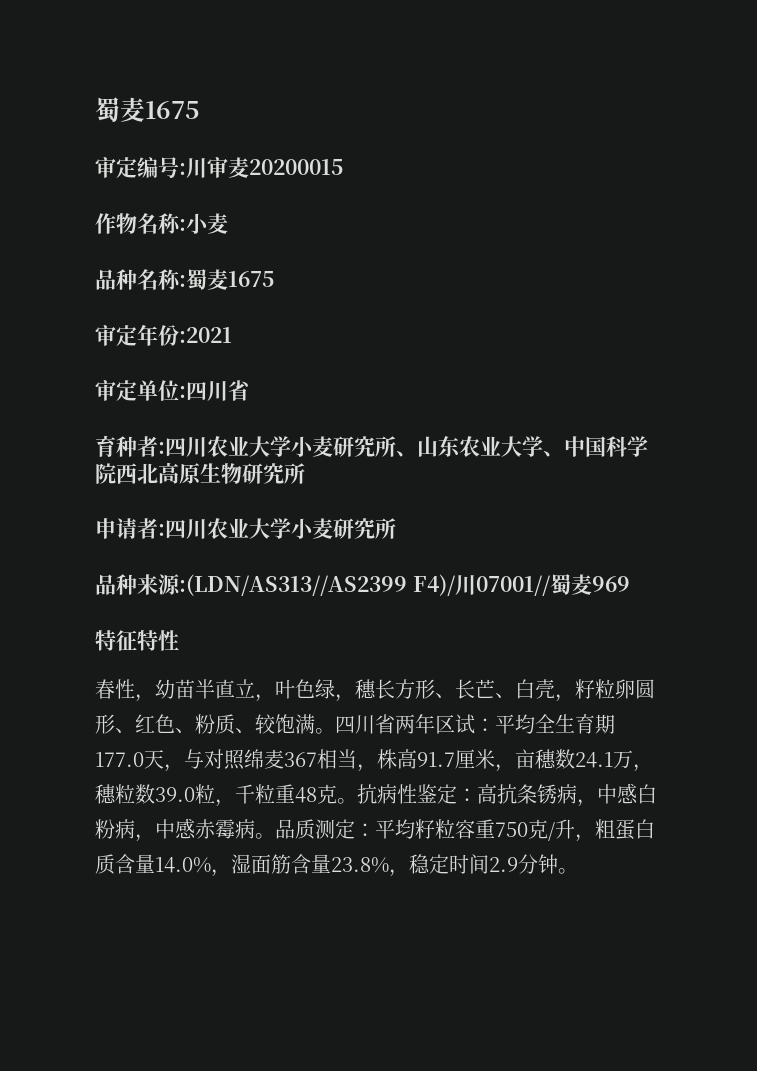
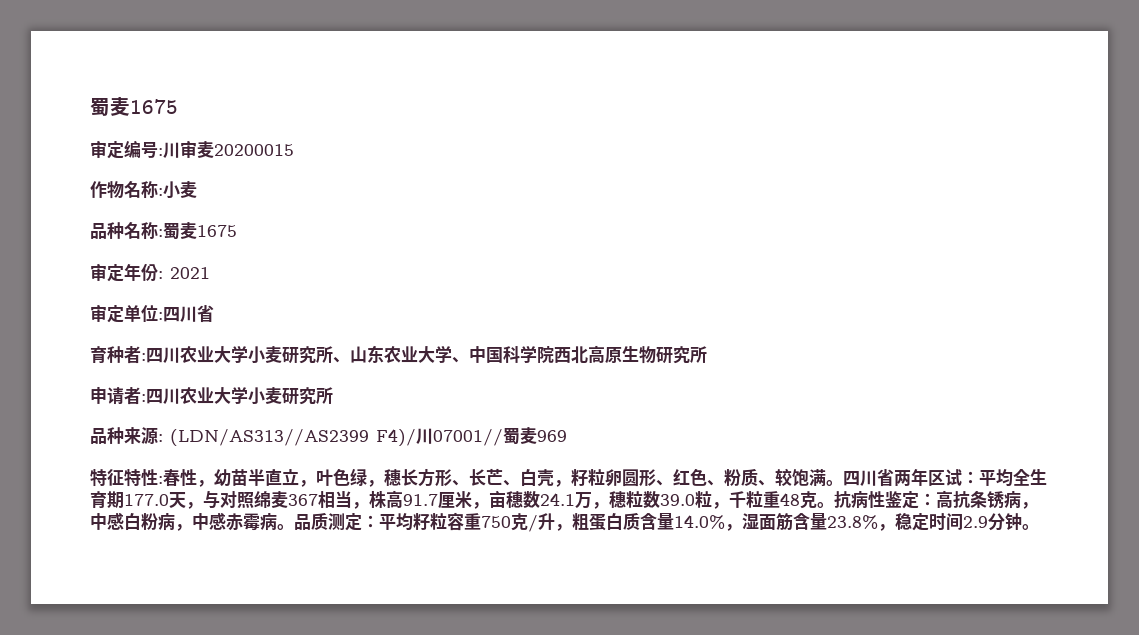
[179,327,232,343] :2021 -> [158,267,210,279] : 2021
[179,574,407,596] :(LDN/AS313//AS2399 -> [158,429,369,446] : (LDN/AS313//AS2399
(179, 640) // -> [158,476,163,484] :

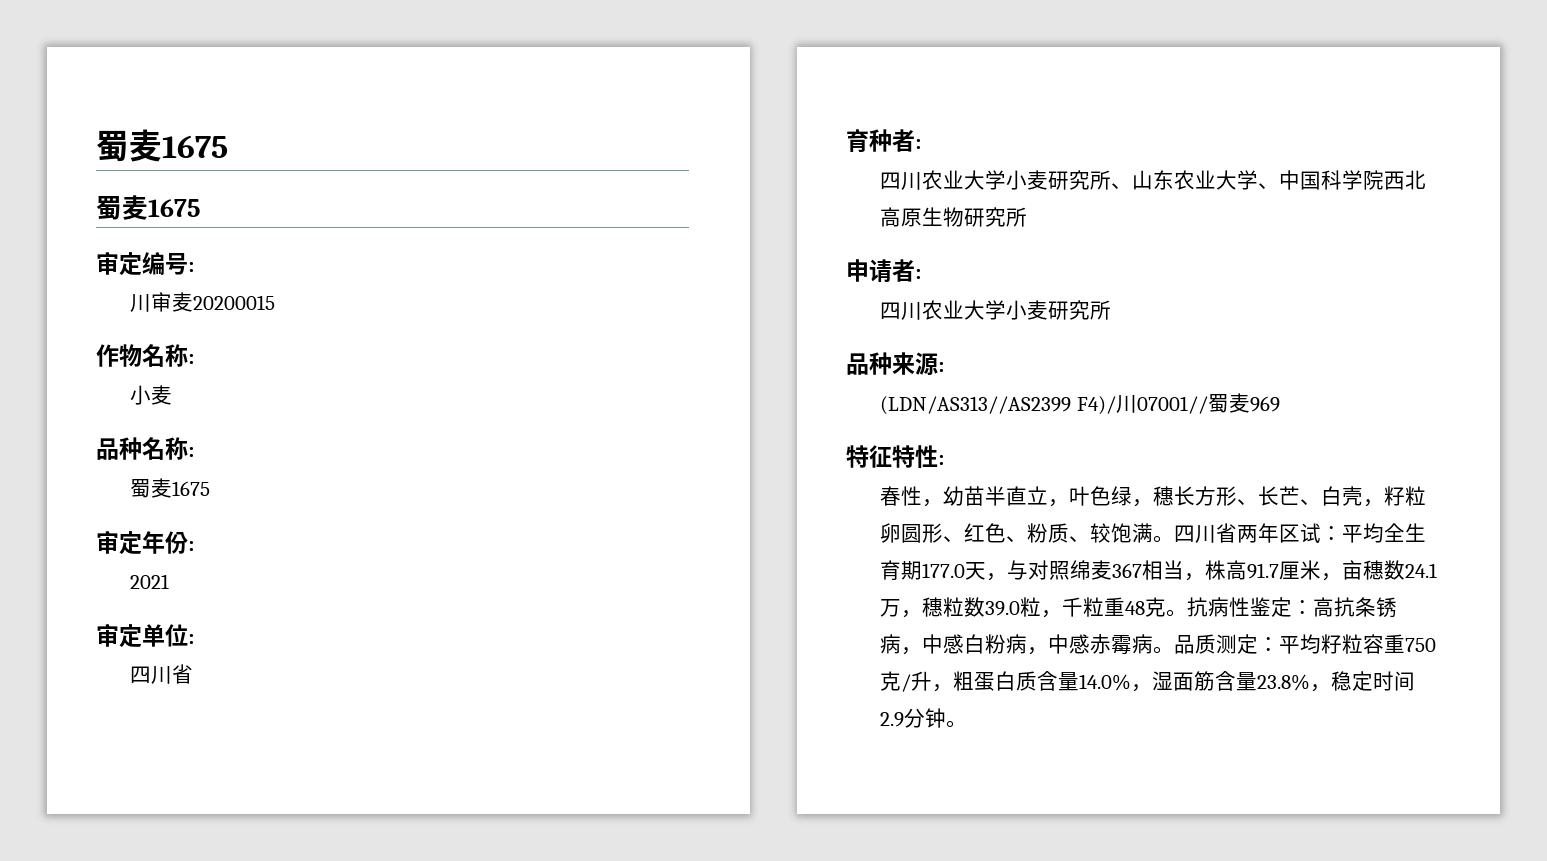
[90,96,178,116] 蜀麦1675 -> [96,129,228,162] [96,195,201,220] 蜀麦1675 // 蜀麦1675
(163, 152) none -> (194, 267) //
(163, 192) none -> (194, 359) //
(163, 233) none -> (194, 452) //
(163, 275) none -> (194, 546) //
(163, 316) none -> (194, 639) //
(146, 357) none -> (921, 144) //
(146, 398) none -> (921, 274) //
(163, 438) none -> (944, 367) //
(163, 480) none -> (944, 460) //

